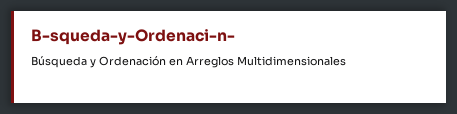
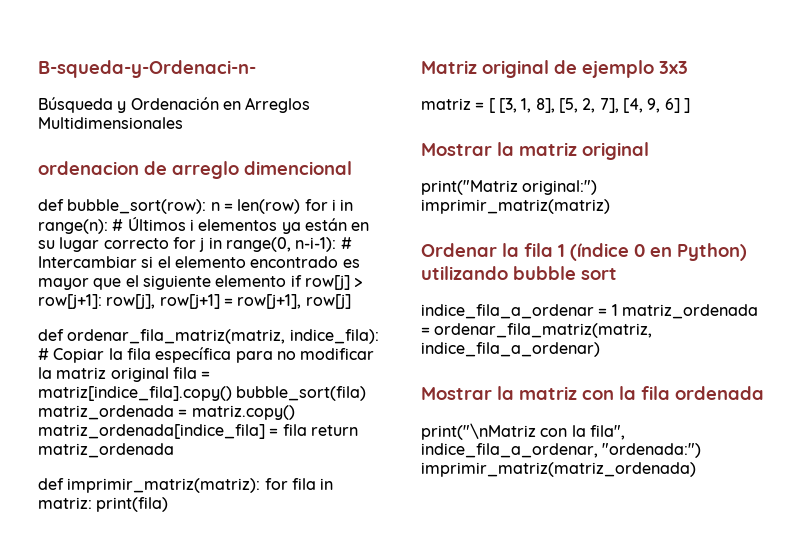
(346, 61) none -> [38,161,352,179] [38,199,354,214] [38,217,370,234] [38,237,352,252] [38,256,360,268] [38,275,363,290] [38,294,351,309] [38,329,379,344] [38,347,375,363] [38,367,211,382] [38,386,367,401] [38,405,295,420] [38,424,358,439] [38,443,174,458] [38,478,334,493] [38,497,169,512] [421,60,688,78] [421,98,690,113] [421,142,649,160] [421,180,598,195] [421,199,610,214] [421,243,747,261] [421,266,617,280] [421,304,758,319] [421,323,653,338] [421,342,600,357] [421,386,764,400] [421,423,625,440] [421,443,702,458] [421,462,696,477] // ordenacion de arreglo dimencional // def bubble_sort(row): n = len(row) for i in range(n): # Últimos i elementos ya están en su lugar correcto for j in range(0, n-i-1): # Intercambiar si el elemento encontrado es mayor que el siguiente elemento if row[j] > row[j+1]: row[j], row[j+1] = row[j+1], row[j] // def ordenar_fila_matriz(matriz, indice_fila): # Copiar la fila específica para no modificar la matriz original fila = matriz[indice_fila].copy() bubble_sort(fila) matriz_ordenada = matriz.copy() matriz_ordenada[indice_fila] = fila return matriz_ordenada // def imprimir_matriz(matriz): for fila in matriz: print(fila) // Matriz original de ejemplo 3x3 // matriz = [ [3, 1, 8], [5, 2, 7], [4, 9, 6] ] // Mostrar la matriz original // print("Matriz original:") imprimir_matriz(matriz) // Ordenar la fila 1 (índice 0 en Python) utilizando bubble sort // indice_fila_a_ordenar = 1 matriz_ordenada = ordenar_fila_matriz(matriz, indice_fila_a_ordenar) // Mostrar la matriz con la fila ordenada // print("\nMatriz con la fila", indice_fila_a_ordenar, "ordenada:") imprimir_matriz(matriz_ordenada)

